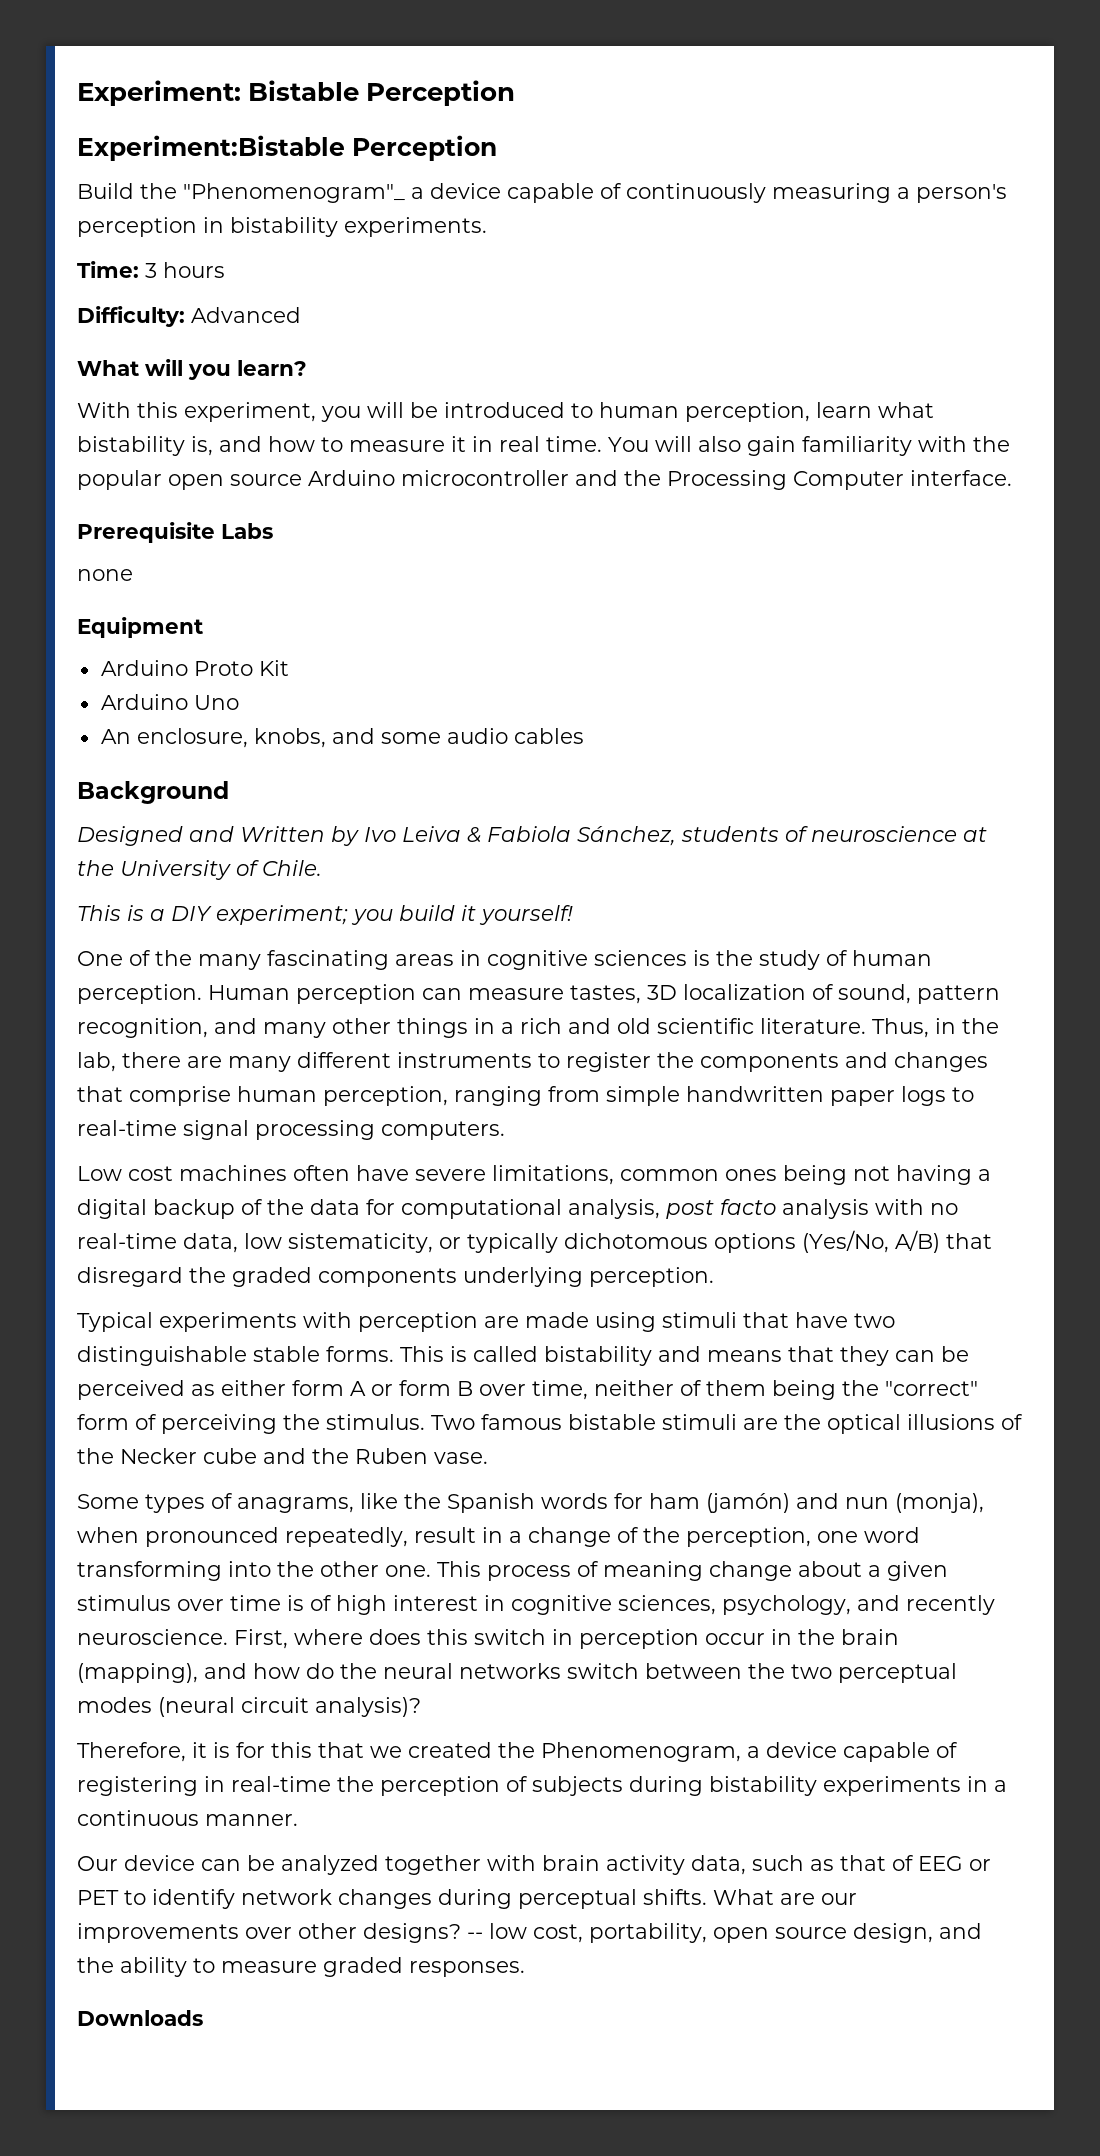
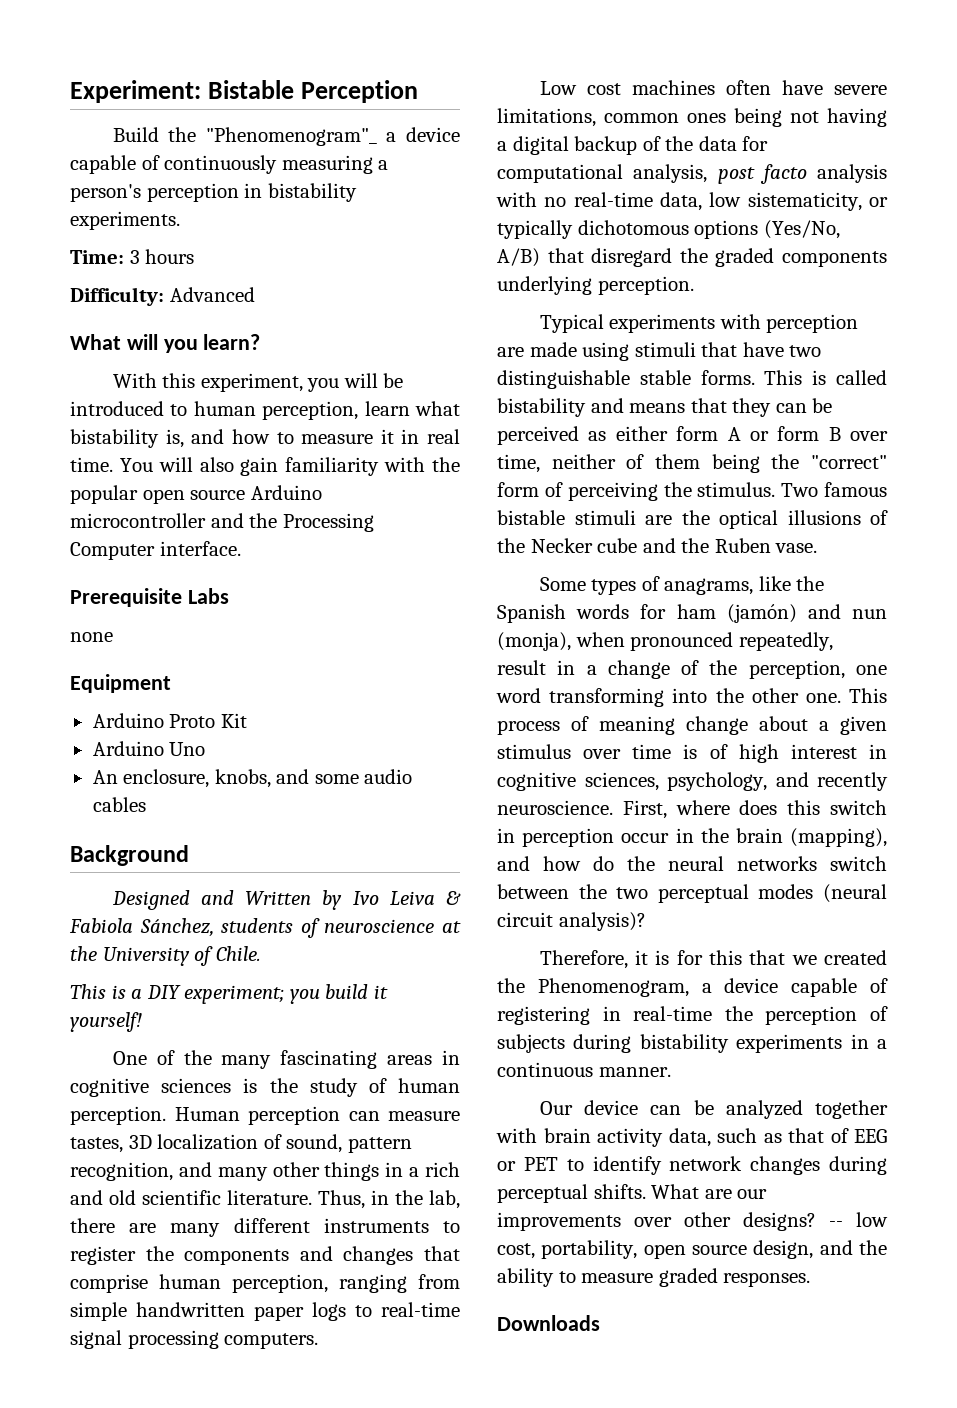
[77,135,497,161] // Experiment:Bistable Perception -> (419, 91) none

